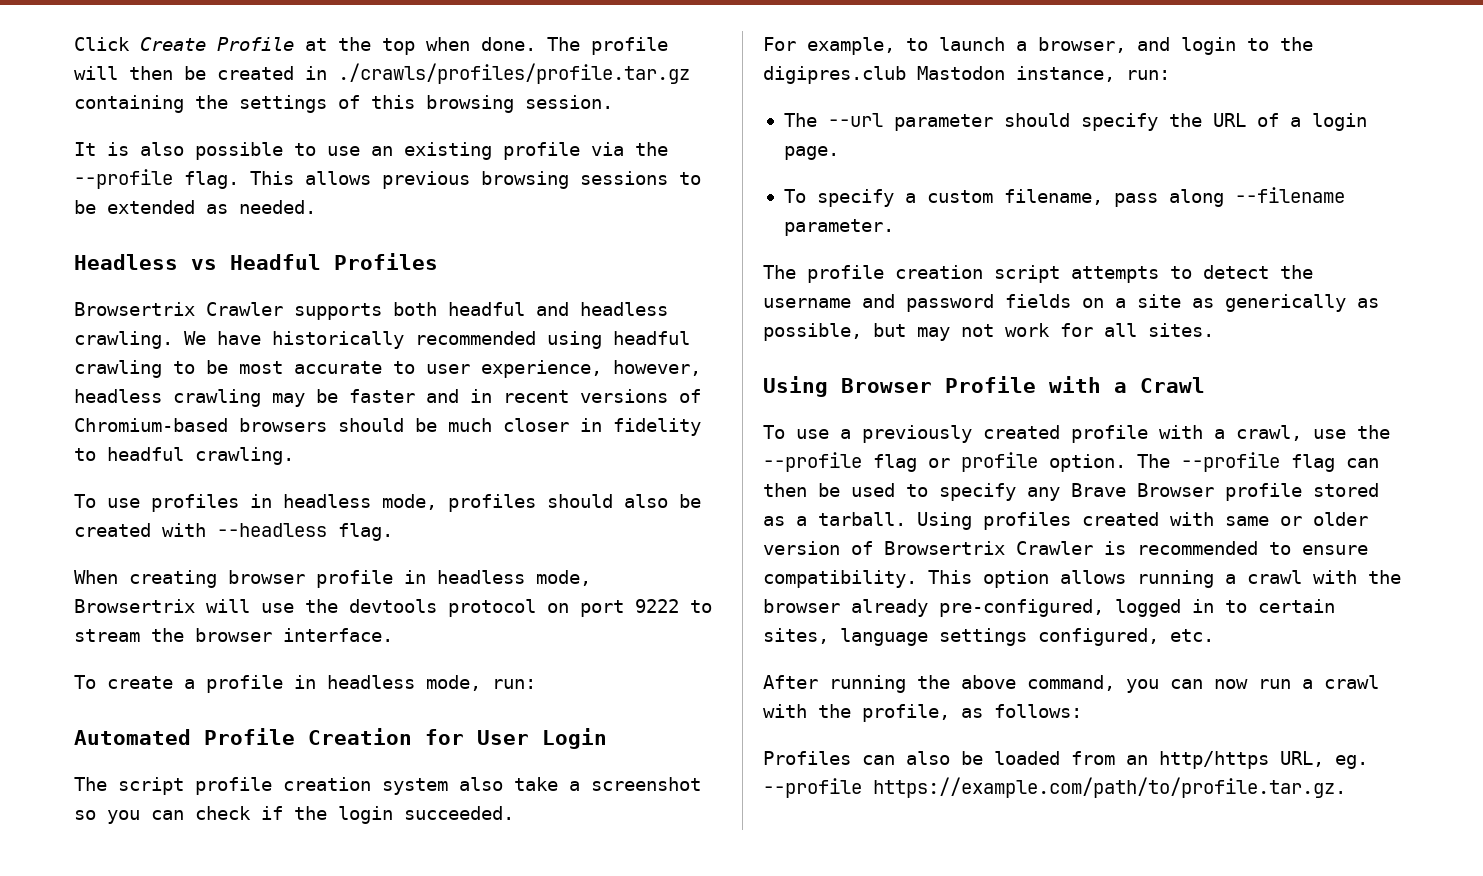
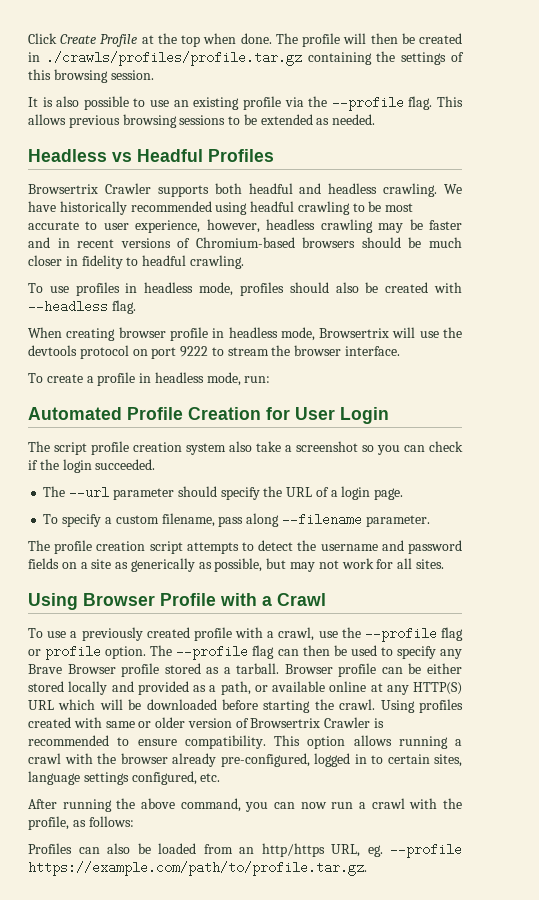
[763,37,1313,55] [763,66,1170,84] // For example, to launch a browser, and login to the digipres.club Mastodon instance, run: -> (156, 464) none
(906, 519) none -> [284,663,462,677] [28,681,462,695] [28,699,376,713] Browser profile can be either stored locally and provided as a path, or available online at any HTTP(S) URL which will be downloaded before starting the crawl.

